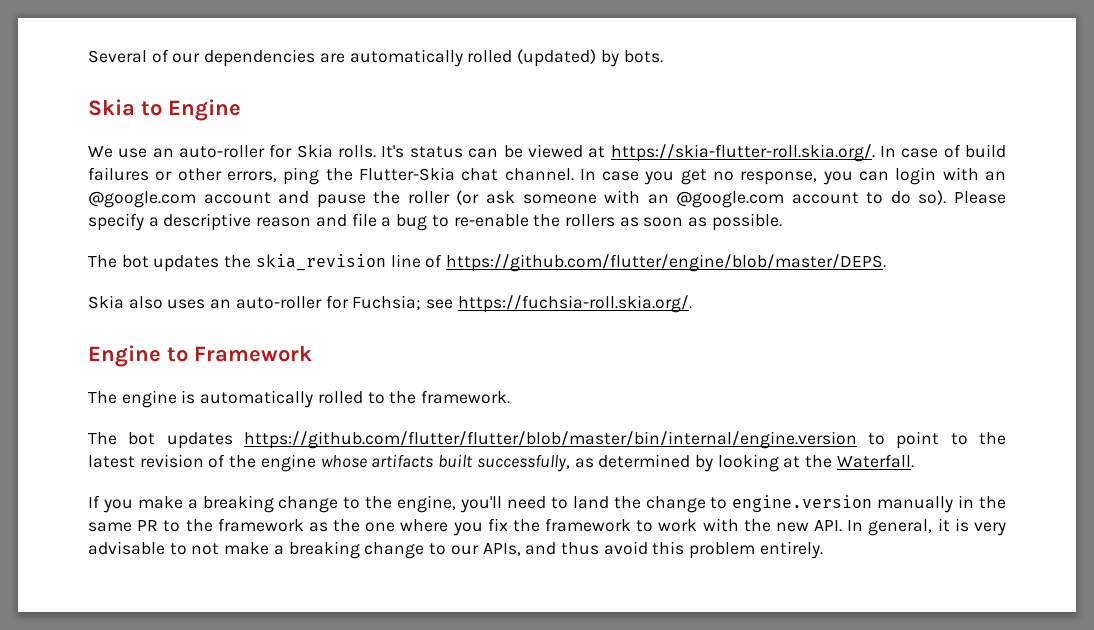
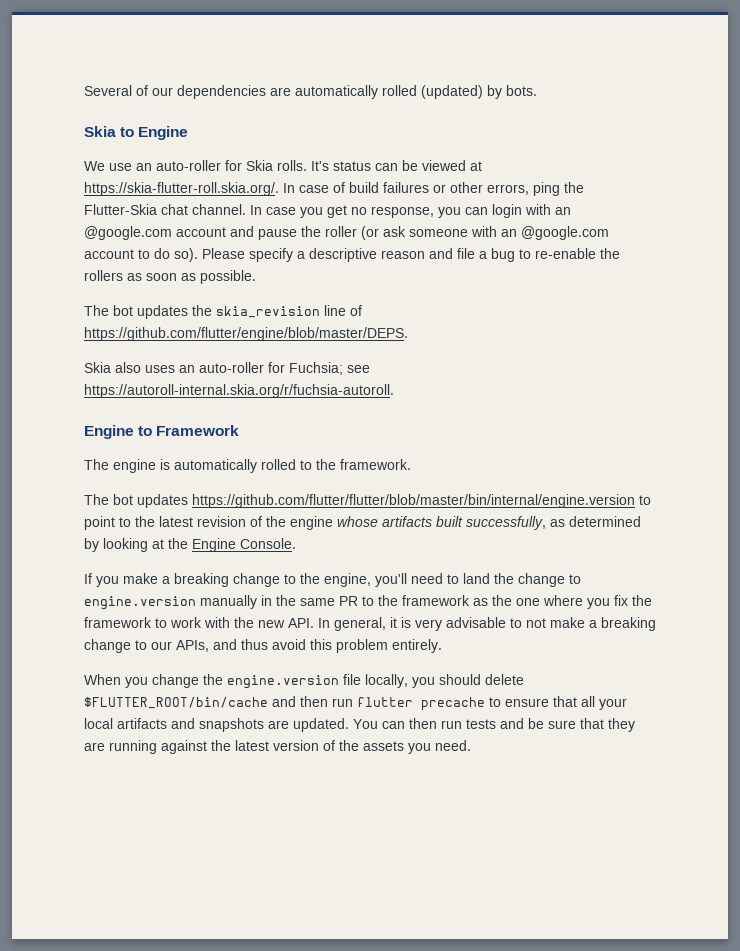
[457,295,692,313] https://fuchsia-roll.skia.org/. -> [84,384,394,398] https://autoroll-internal.skia.org/r/fuchsia-autoroll.
[836,454,914,468] Waterfall. -> [192,538,296,552] Engine Console.
(823, 550) none -> [84,674,524,689] [84,696,627,711] [84,718,635,732] [84,740,471,754] // When you change the engine.version file locally, you should delete $FLUTTER_ROOT/bin/cache and then run flutter precache to ensure that all your local artifacts and snapshots are updated. You can then run tests and be sure that they are running against the latest version of the assets you need.

